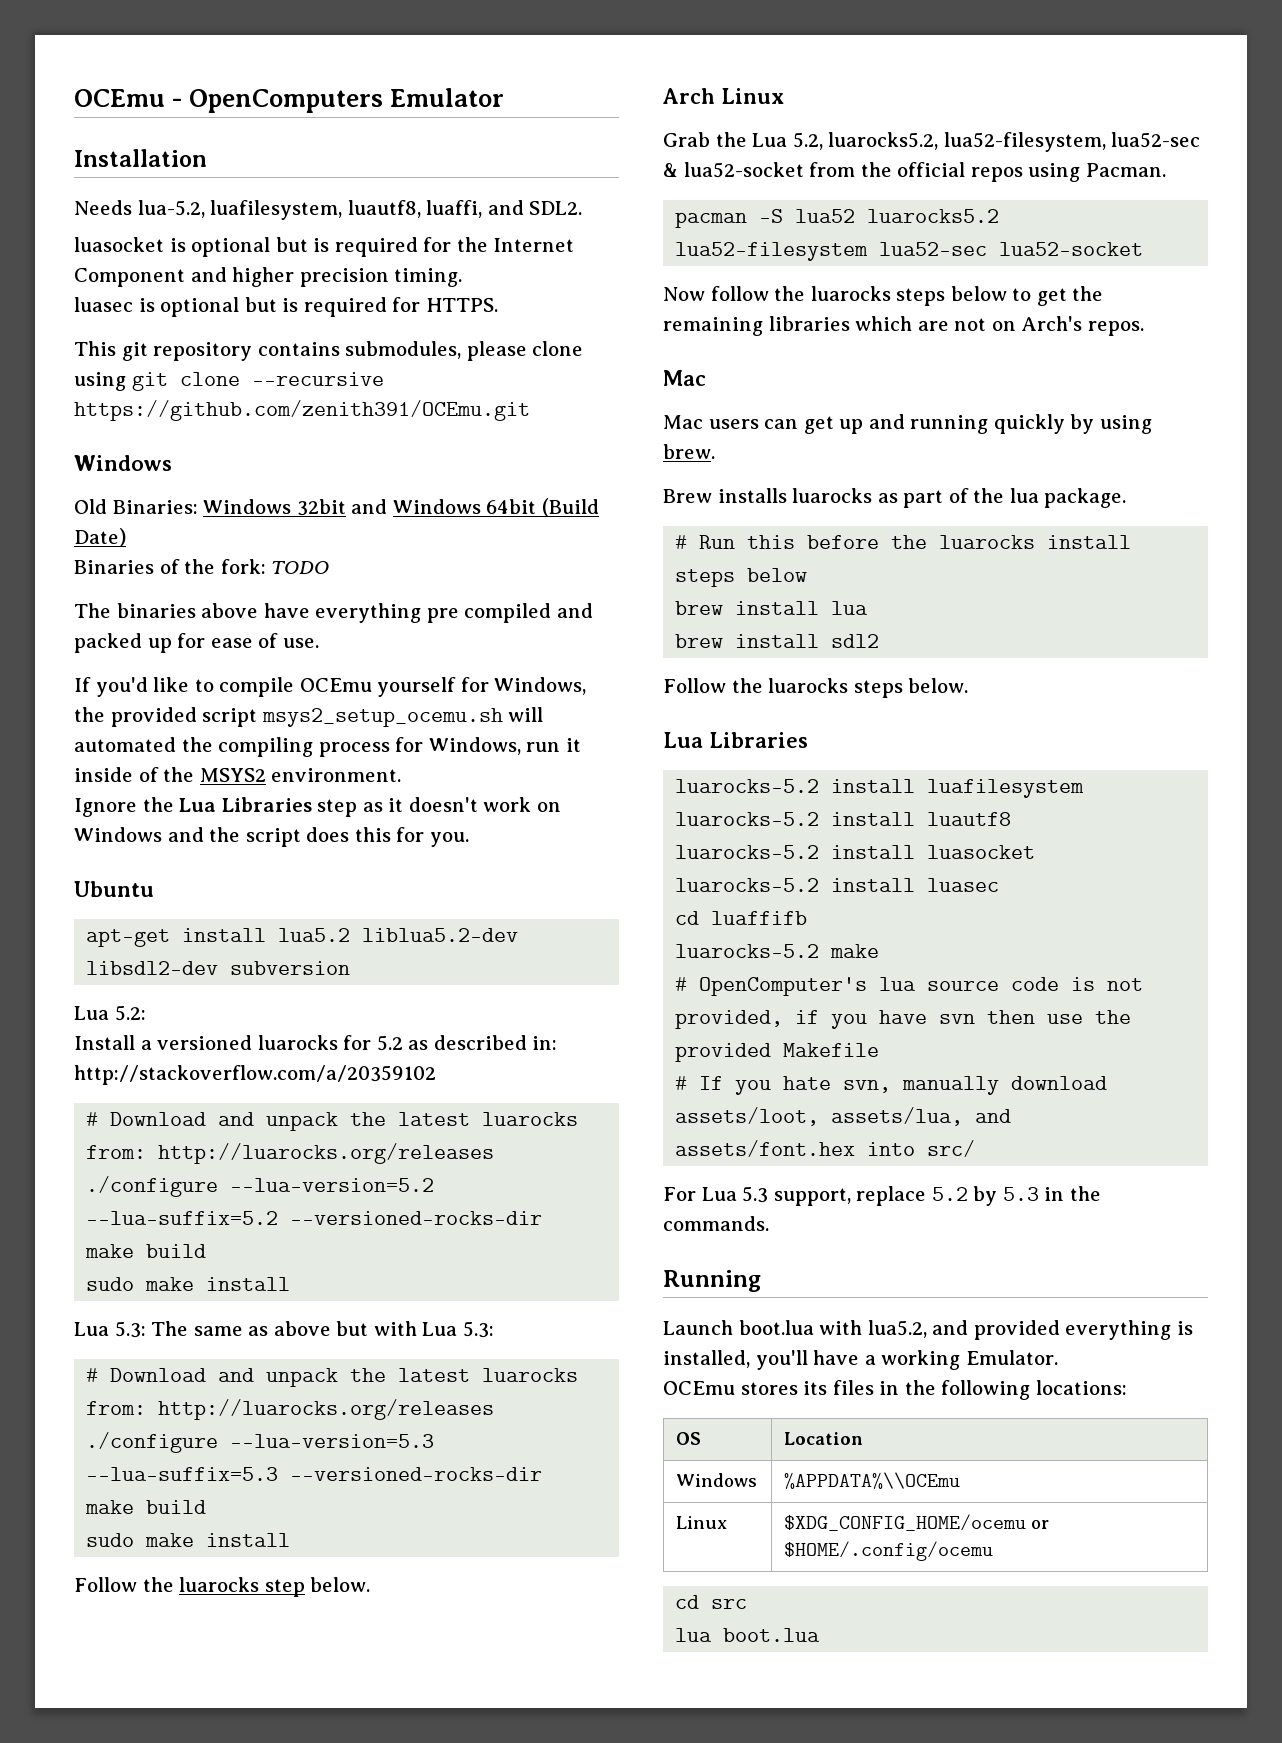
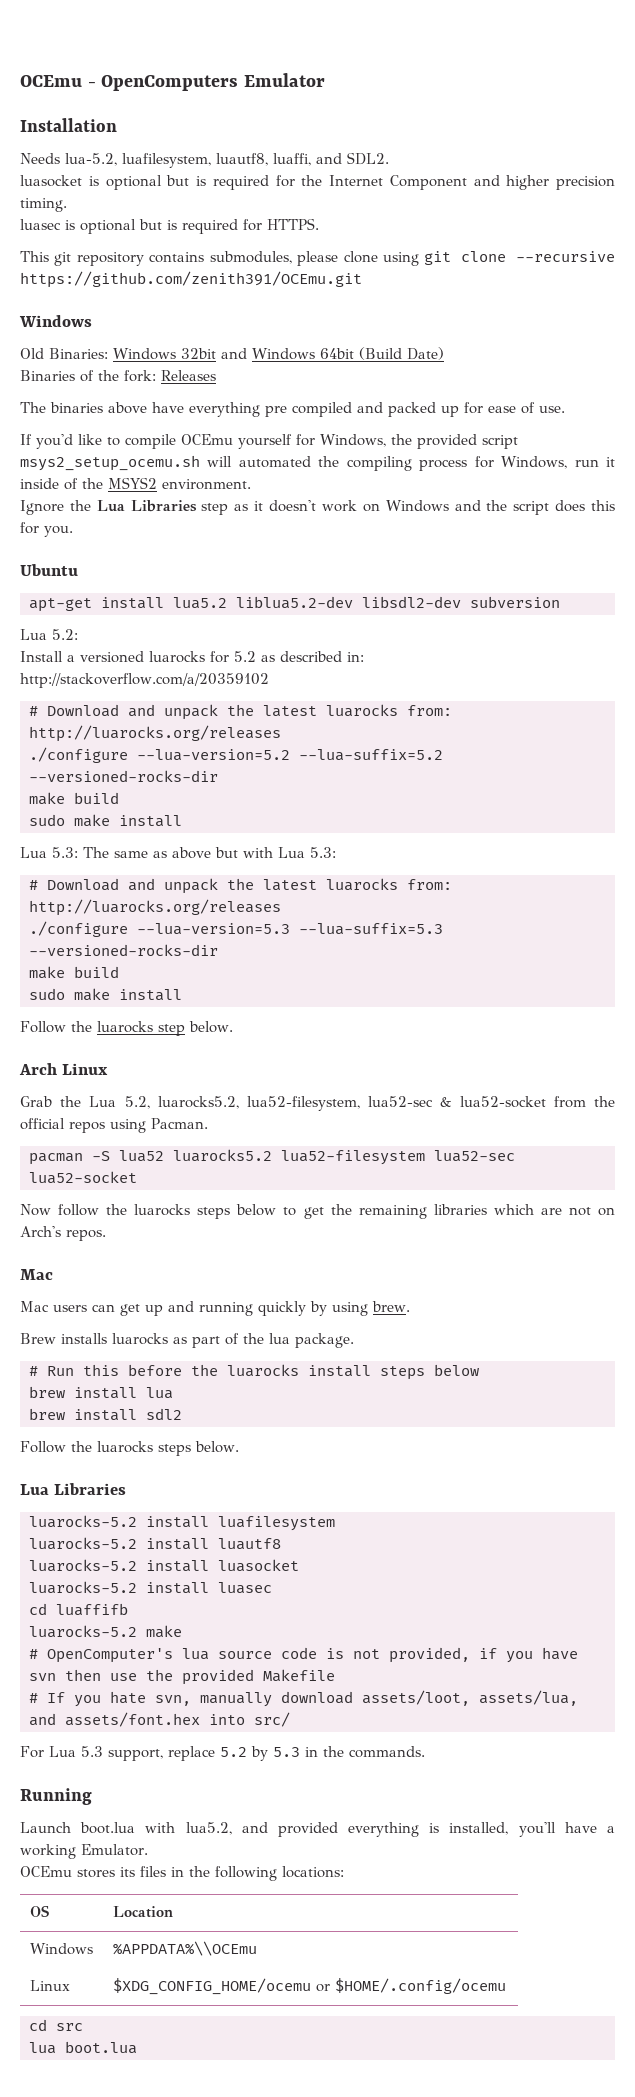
[271,561,330,574] TODO -> [161,370,216,381] Releases

